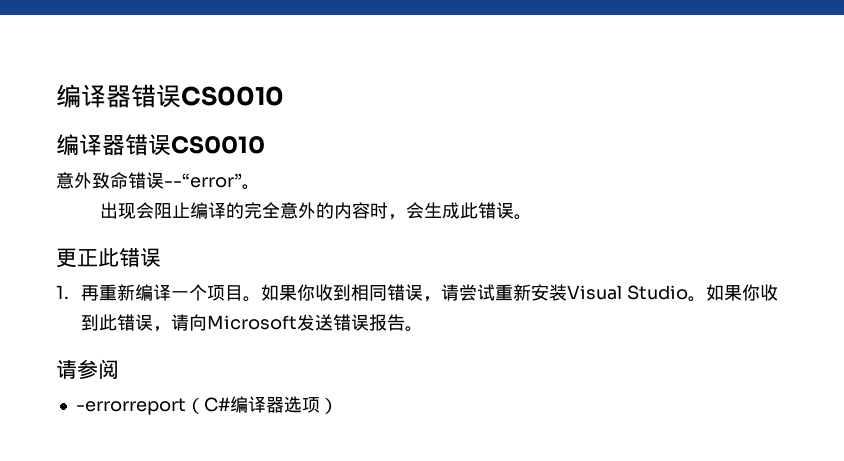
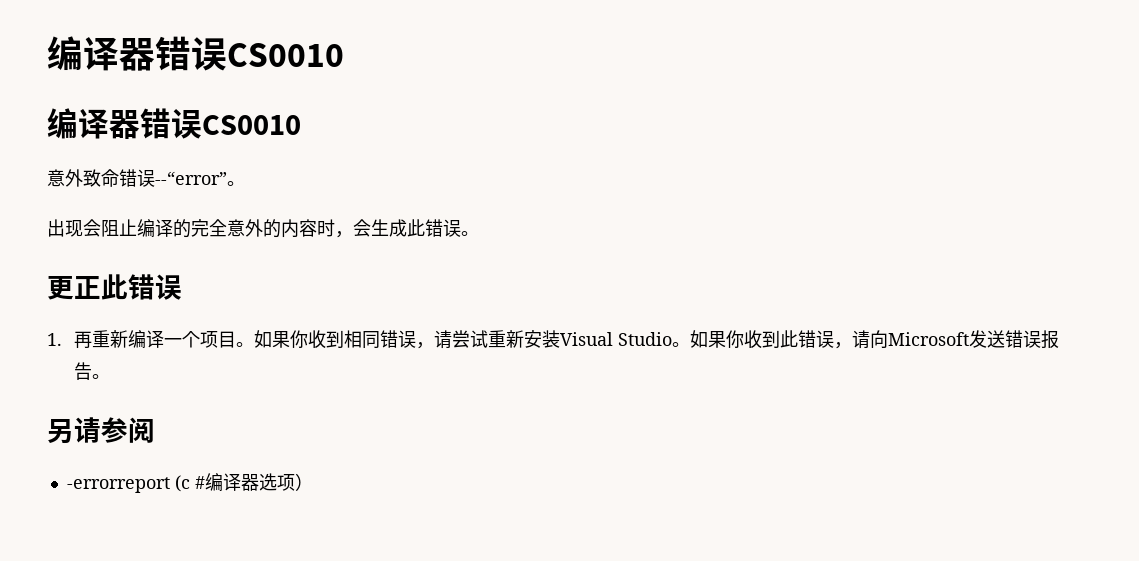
(423, 329) none -> [47,419,74,444] 另
[185,397,230,414] （C# -> [174,475,205,492] (c #

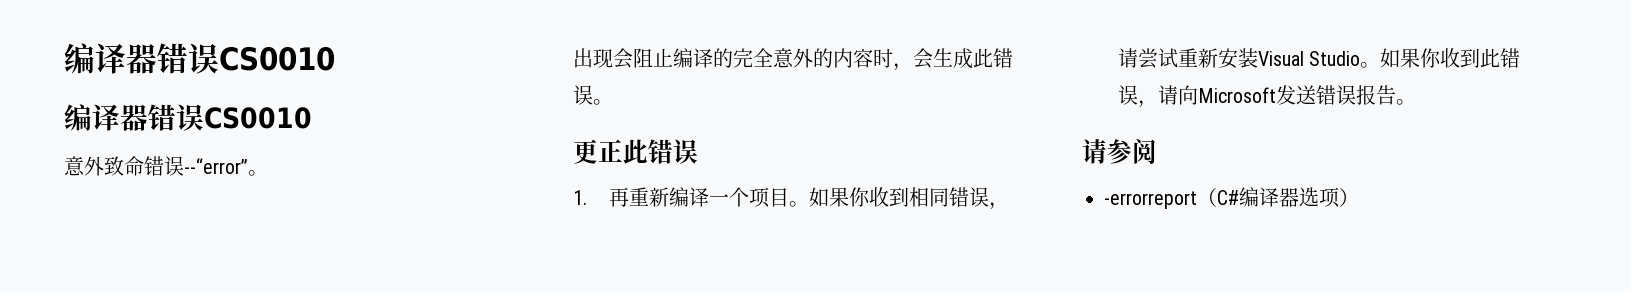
[47,419,74,444] 另 -> (1416, 102) none
[174,475,205,492] (c # -> [1197,188,1239,207] （C#

